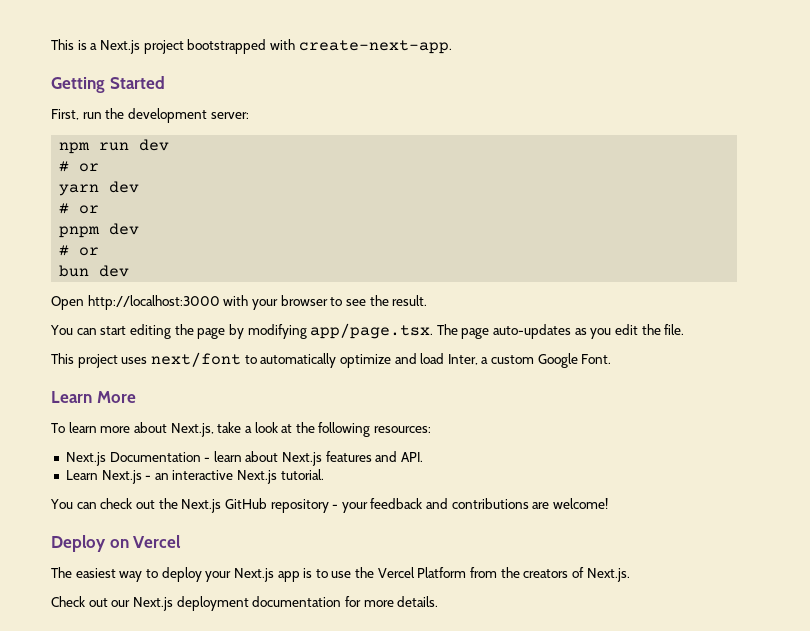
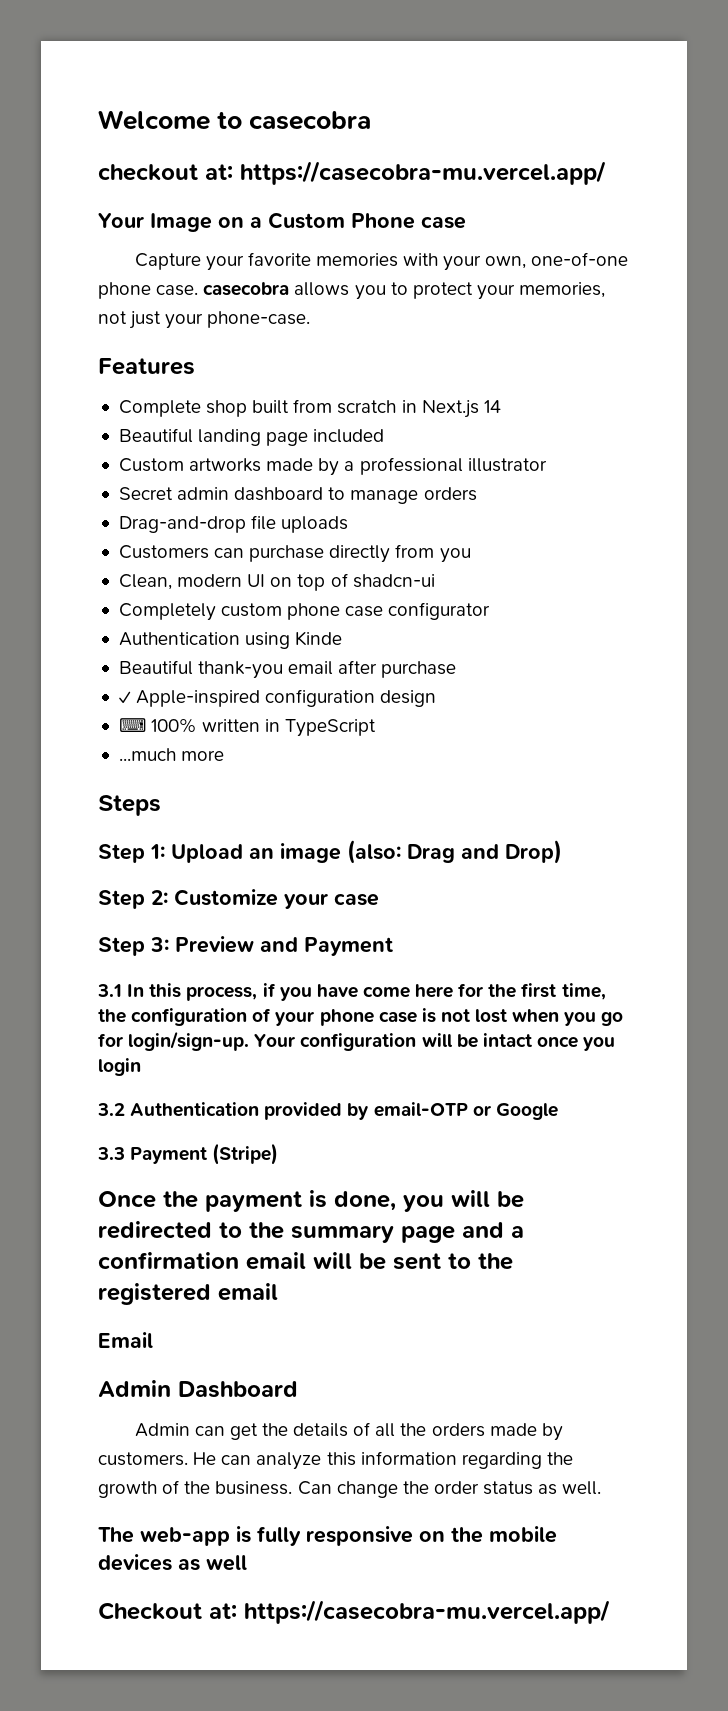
[51,39,452,54] [51,76,165,93] [51,108,249,123] [59,139,170,154] [59,161,100,172] [59,181,140,196] [59,203,100,214] [59,223,140,238] [59,245,100,256] [59,265,130,277] [51,295,428,310] [50,323,685,339] [51,352,612,368] [51,391,136,403] [51,422,432,437] [65,451,424,466] [65,469,324,484] [50,498,609,513] [51,535,182,552] [51,567,630,582] [51,596,439,611] This is a Next.js project bootstrapped with create-next-app. // Getting Started // First, run the development server: // npm run dev // # or // yarn dev // # or // pnpm dev // # or // bun dev // Open http://localhost:3000 with your browser to see the result. // You can start editing the page by modifying app/page.tsx. The page auto-updates as you edit the file. // This project uses next/font to automatically optimize and load Inter, a custom Google Font. // Learn More // To learn more about Next.js, take a look at the following resources: // Next.js Documentation - learn about Next.js features and API. // Learn Next.js - an interactive Next.js tutorial. // You can check out the Next.js GitHub repository - your feedback and contributions are welcome! // Deploy on Vercel // The easiest way to deploy your Next.js app is to use the Vercel Platform from the creators of Next.js. // Check out our Next.js deployment documentation for more details. -> [98,110,372,130] [98,161,606,185] [98,212,466,232] [134,252,629,271] [98,282,606,300] [98,311,311,329] [98,358,195,375] [118,399,501,418] [118,428,385,446] [118,457,547,476] [118,487,477,504] [118,515,349,533] [118,544,471,563] [118,573,435,591] [118,602,491,621] [118,631,343,649] [118,660,457,679] [118,689,437,707] [118,718,377,737] [118,748,225,761] [98,795,161,816] [98,840,562,864] [98,889,379,909] [98,936,393,956] [97,983,606,1001] [98,1008,624,1026] [98,1031,616,1051] [98,1058,141,1076] [97,1102,558,1120] [97,1143,279,1165] [98,1190,524,1212] [98,1221,524,1243] [98,1252,513,1270] [98,1283,278,1305] [98,1332,153,1348] [98,1380,298,1398] [134,1422,563,1441] [98,1451,573,1470] [98,1480,602,1498] [98,1526,557,1546] [98,1554,247,1571] [98,1600,610,1624] Welcome to casecobra // checkout at: https://casecobra-mu.vercel.app/ // Your Image on a Custom Phone case // Capture your favorite memories with your own, one-of-one phone case. casecobra allows you to protect your memories, not just your phone-case. // Features // Complete shop built from scratch in Next.js 14 // Beautiful landing page included // Custom artworks made by a professional illustrator // Secret admin dashboard to manage orders // Drag-and-drop file uploads // Customers can purchase directly from you // Clean, modern UI on top of shadcn-ui // Completely custom phone case configurator // Authentication using Kinde // Beautiful thank-you email after purchase // ✓ Apple-inspired configuration design // ⌨ 100% written in TypeScript // ...much more // Steps // Step 1: Upload an image (also: Drag and Drop) // Step 2: Customize your case // Step 3: Preview and Payment // 3.1 In this process, if you have come here for the first time, the configuration of your phone case is not lost when you go for login/sign-up. Your configuration will be intact once you login // 3.2 Authentication provided by email-OTP or Google // 3.3 Payment (Stripe) // Once the payment is done, you will be redirected to the summary page and a confirmation email will be sent to the registered email // Email // Admin Dashboard // Admin can get the details of all the orders made by customers. He can analyze this information regarding the growth of the business. Can change the order status as well. // The web-app is fully responsive on the mobile devices as well // Checkout at: https://casecobra-mu.vercel.app/

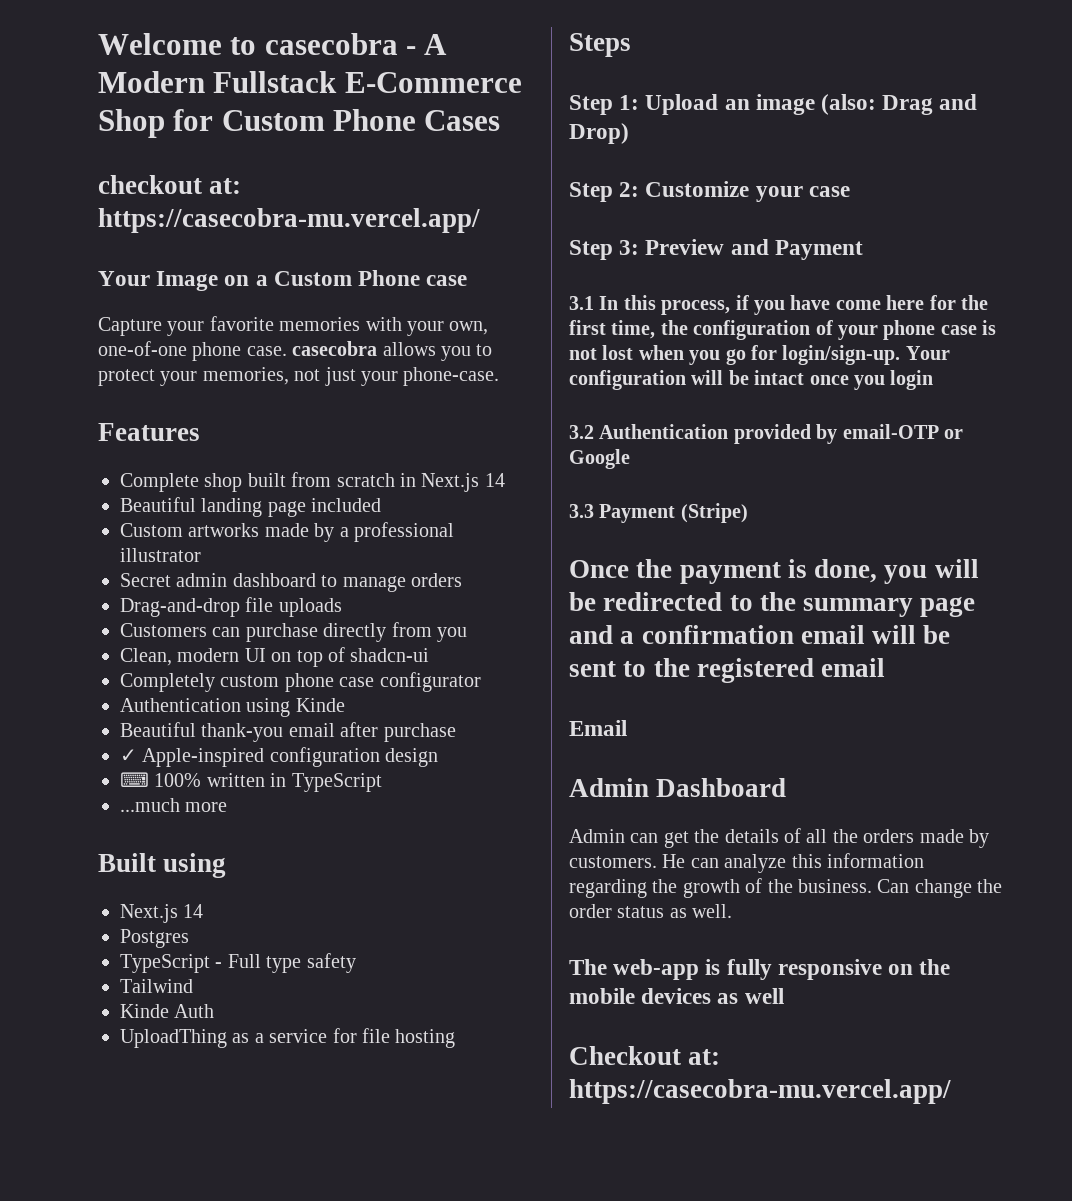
(372, 120) none -> [406,34,448,55] [98,71,522,93] [98,109,501,138] - A Modern Fullstack E-Commerce Shop for Custom Phone Cases
(225, 755) none -> [98,853,227,878] [120,904,204,923] [120,929,189,948] [120,953,356,973] [120,979,193,993] [120,1004,215,1018] [120,1028,456,1048] // Built using // Next.js 14 // Postgres // TypeScript - Full type safety // Tailwind // Kinde Auth // UploadThing as a service for file hosting

